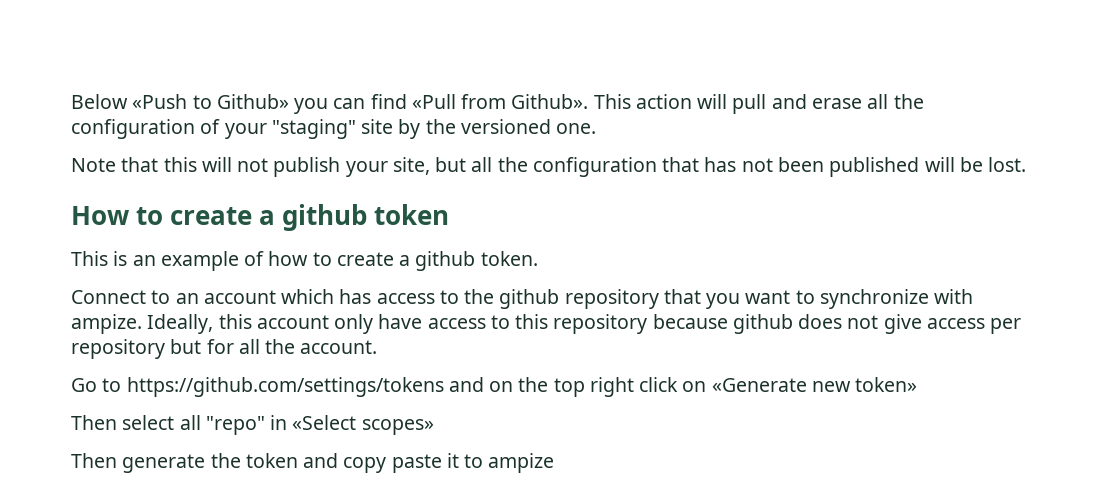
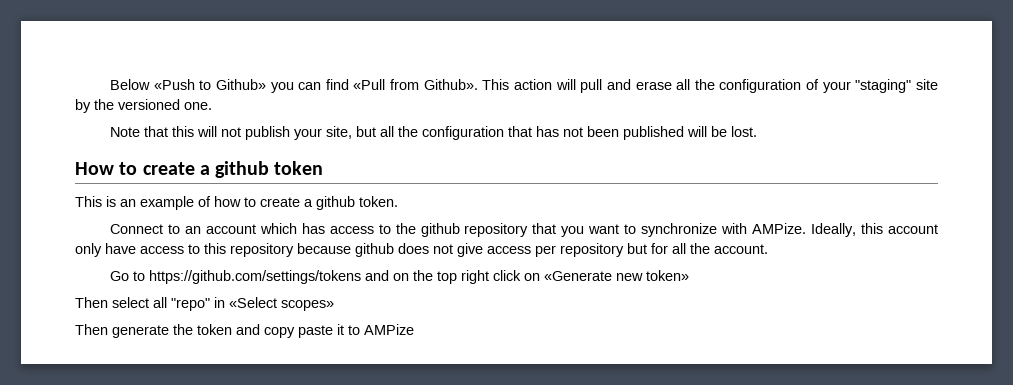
[71,314,142,334] ampize. -> [752,223,807,234] AMPize.
[488,453,555,473] ampize -> [364,324,414,335] AMPize

